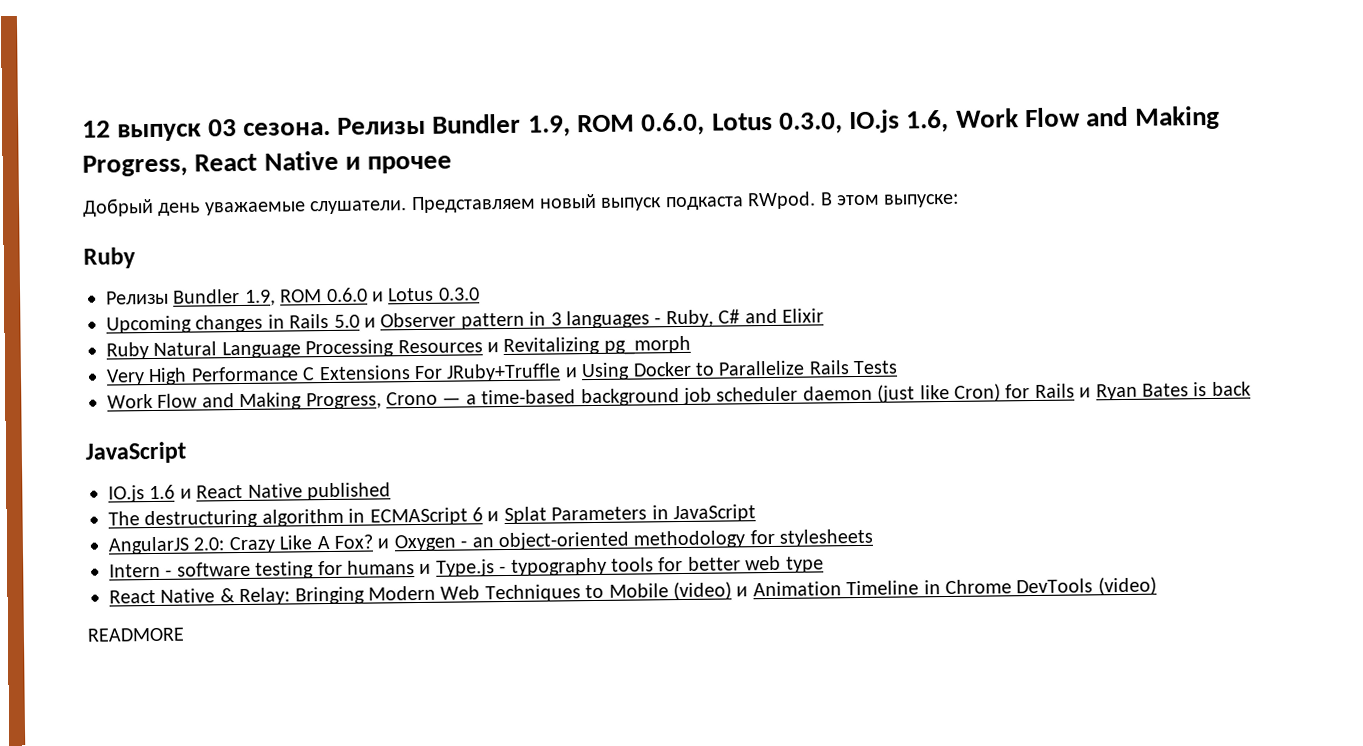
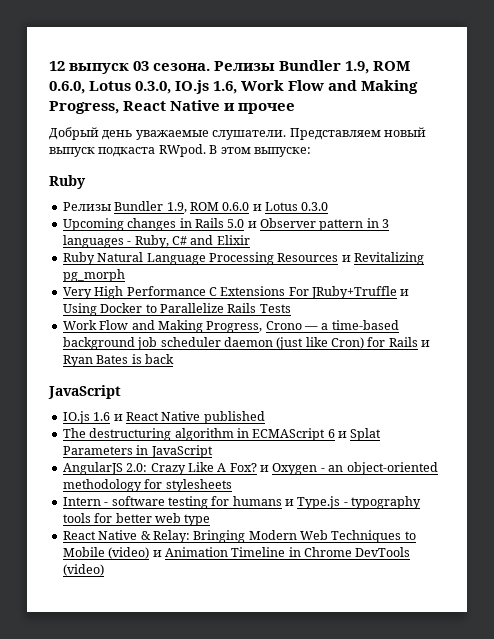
[87,627,185,642] // READMORE -> (104, 570) none

